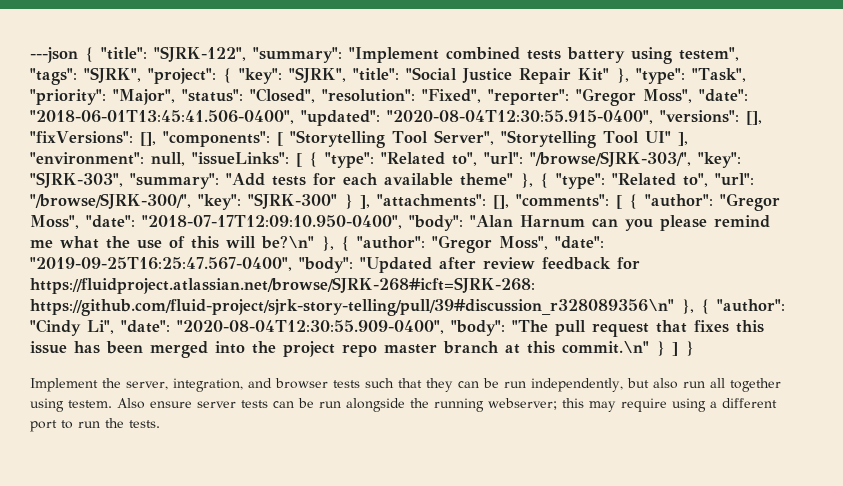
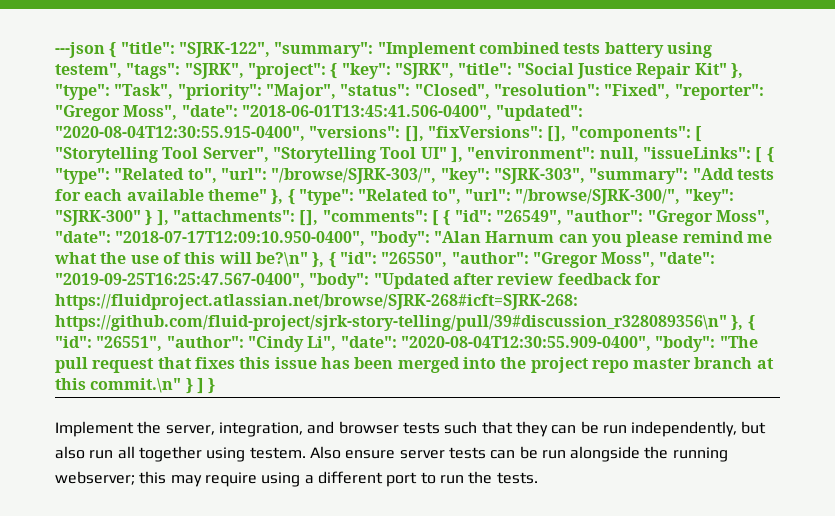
(638, 201) none -> [454,210,562,225] "id": "26549",
(350, 243) none -> [339,252,448,267] "id": "26550",
(710, 306) none -> [55,336,163,351] "id": "26551",

